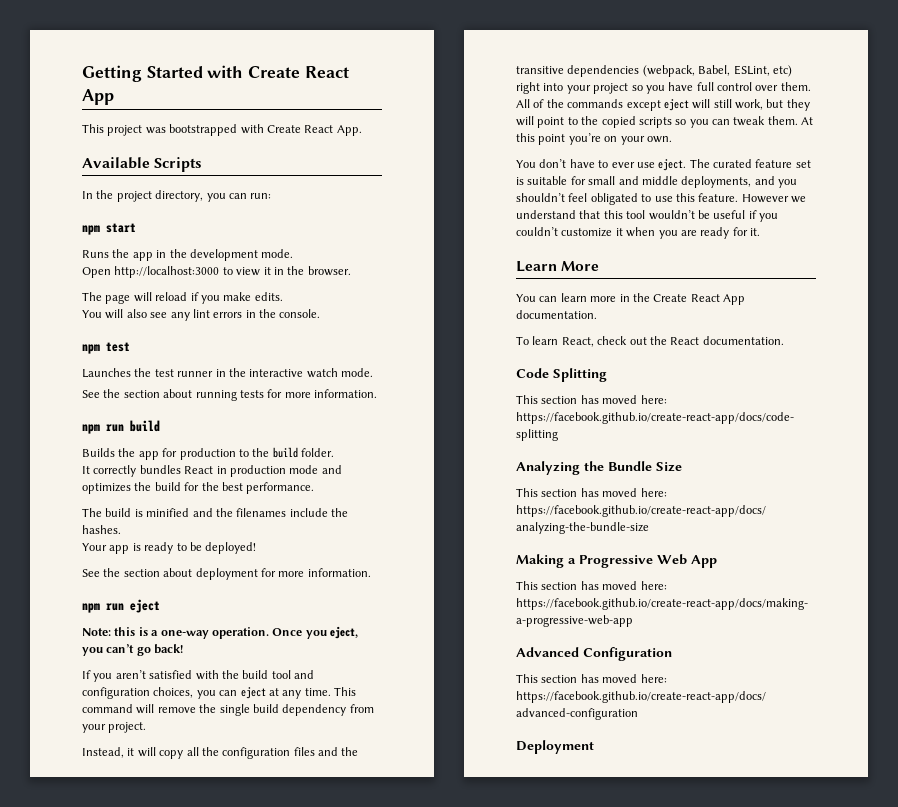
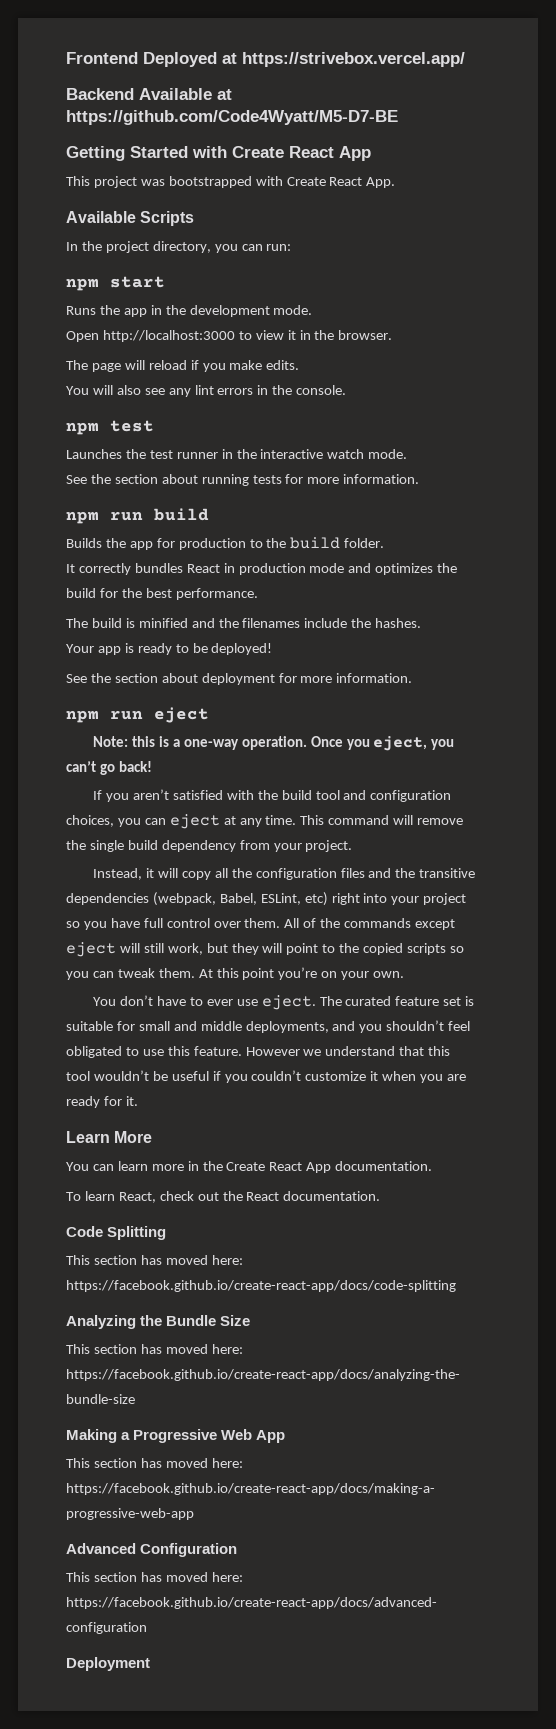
(82, 73) none -> [66,52,465,67] [66,88,232,100] [66,110,398,125] Frontend Deployed at https://strivebox.vercel.app/ // Backend Available at https://github.com/Code4Wyatt/M5-D7-BE //

